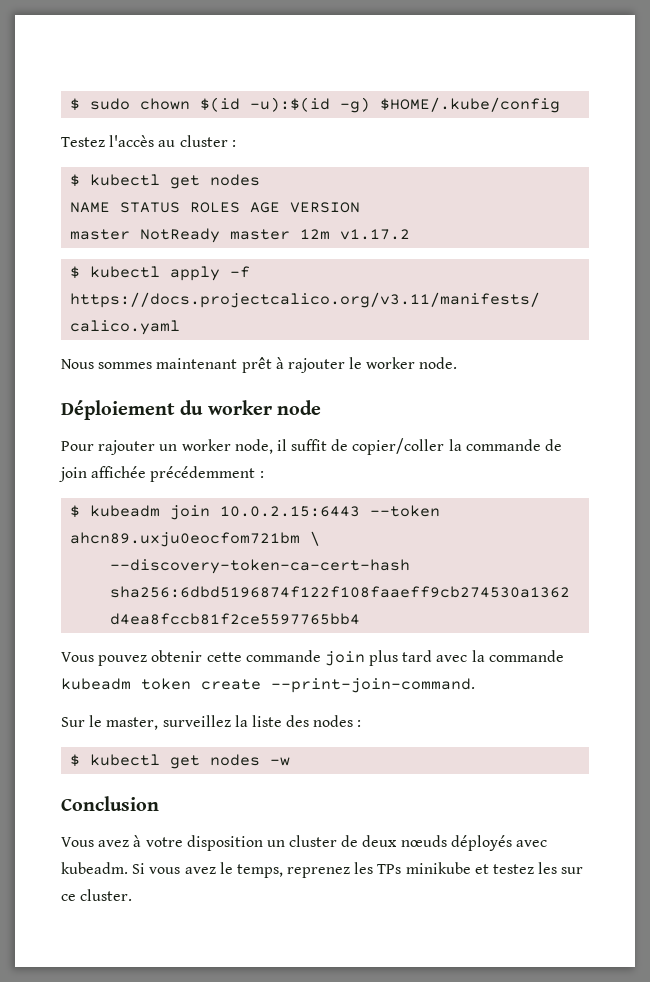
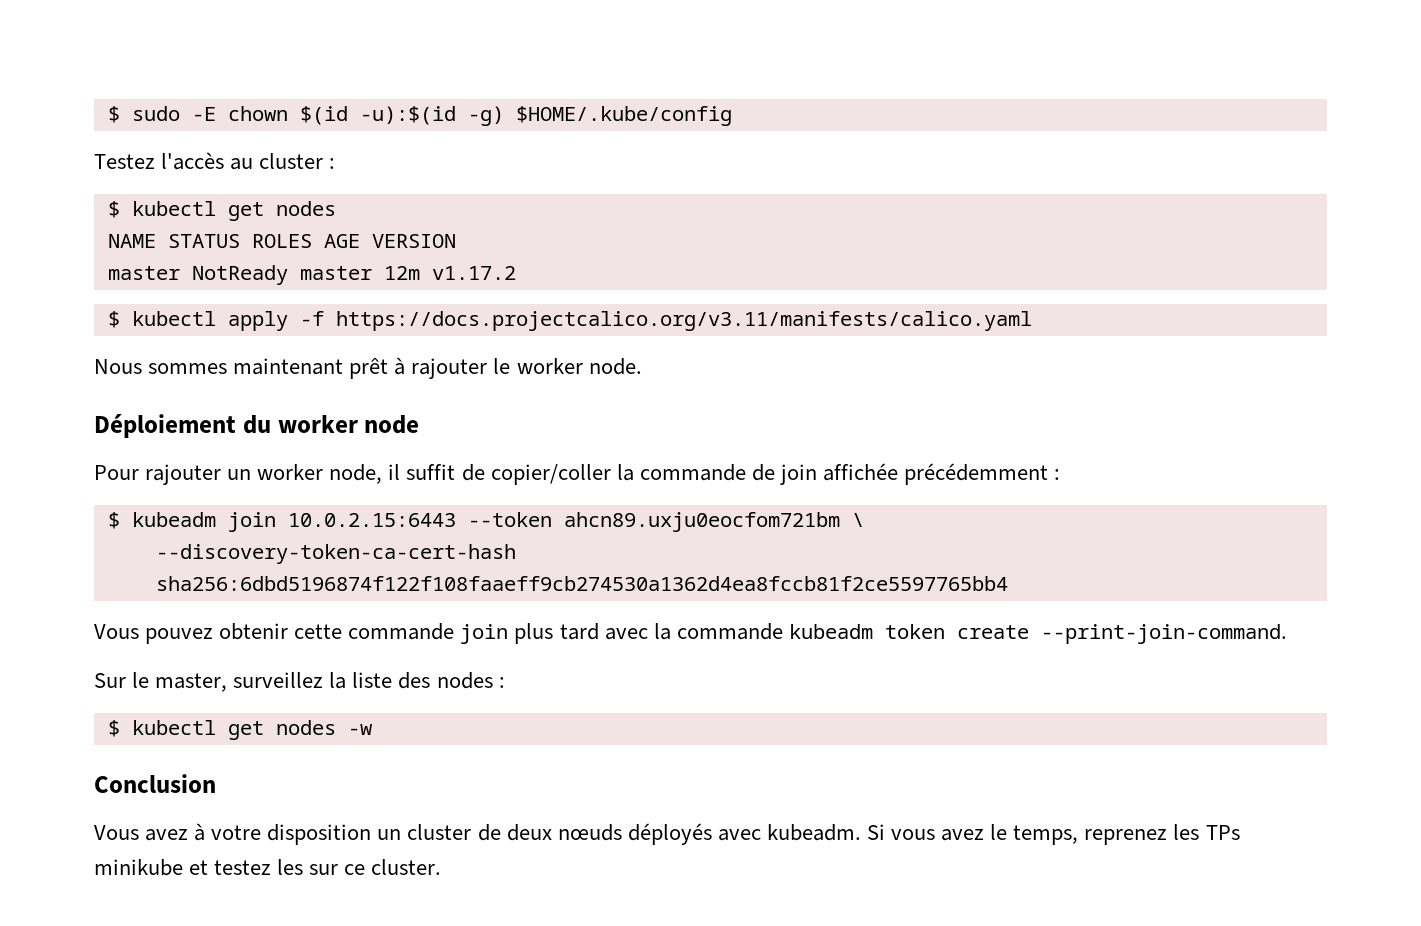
(131, 104) none -> [191,107,216,121] -E

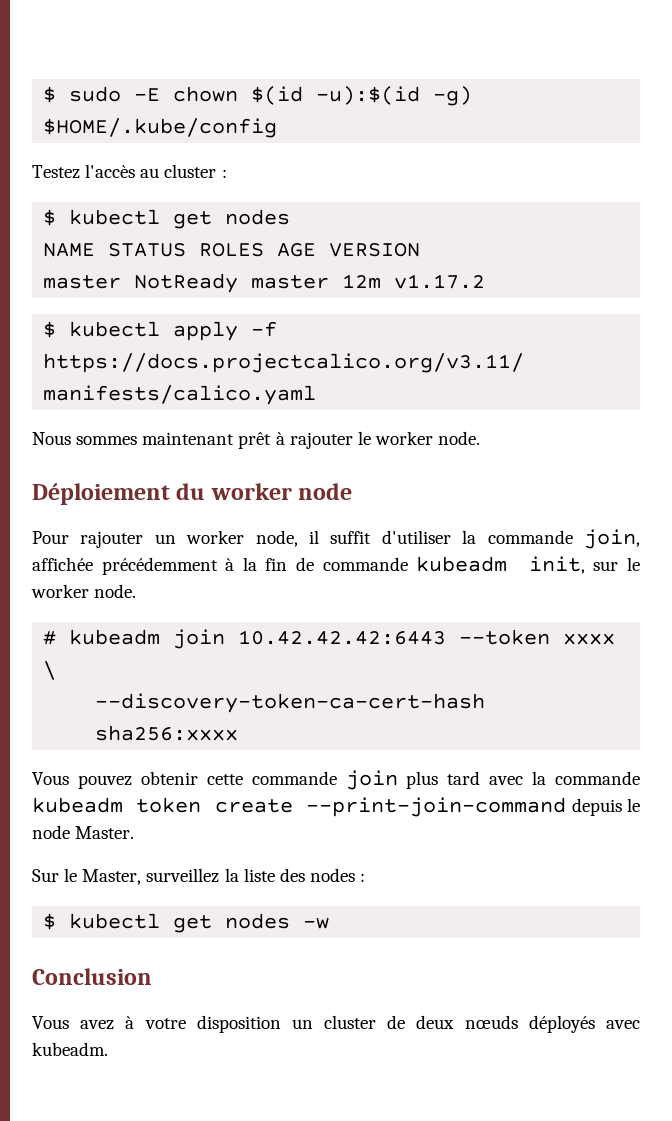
[461,463,1061,485] [107,512,840,532] de copier/coller la commande de join affichée précédemment : // $ kubeadm join 10.0.2.15:6443 --token ahcn89.uxju0eocfom721bm -> [381,529,640,549] [32,556,641,575] [31,584,137,598] [43,629,616,649] d'utiliser la commande join, affichée précédemment à la fin de commande kubeadm init, sur le worker node. // # kubeadm join 10.42.42.42:6443 --token xxxx
[155,576,1008,591] sha256:6dbd5196874f122f108faaeff9cb274530a1362d4ea8fccb81f2ce5597765bb4 -> [95,725,239,741] sha256:xxxx
[1040,624,1287,644] --print-join-command. -> [306,797,640,817] [32,825,135,839] --print-join-command depuis le node Master.
[155,673,228,692] master, -> [82,869,142,885] Master,
[866,824,1240,845] [94,859,442,876] Si vous avez le temps, reprenez les TPs minikube et testez les sur ce cluster. -> (108, 1049) none

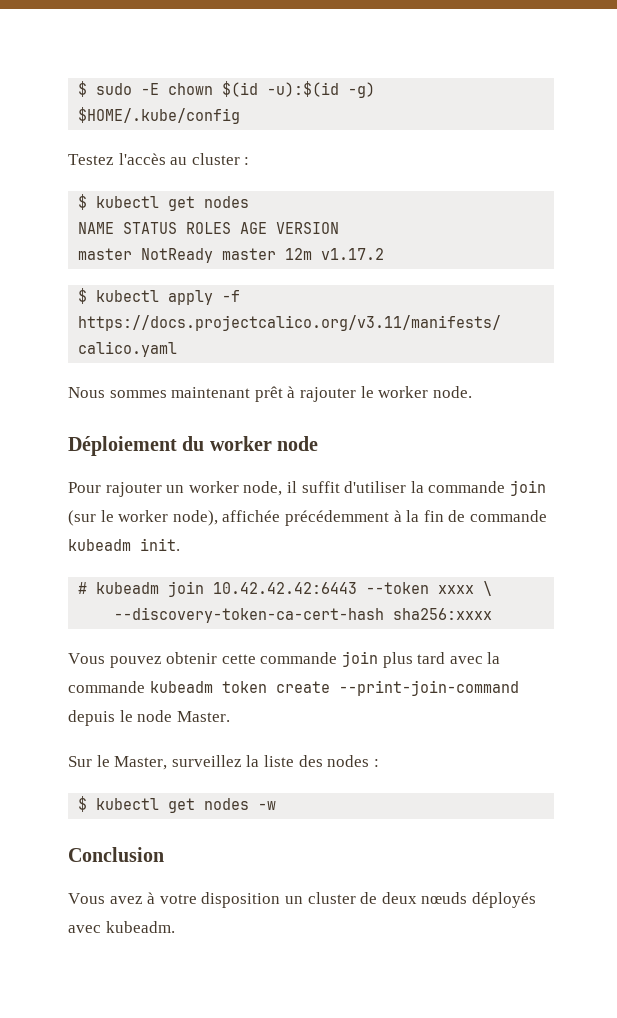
[583,529,640,549] join, -> [509,480,546,496] [68,510,218,526] join (sur le worker node),
[528,556,641,574] [31,584,137,598] init, sur le worker node. -> [140,538,180,551] init.

